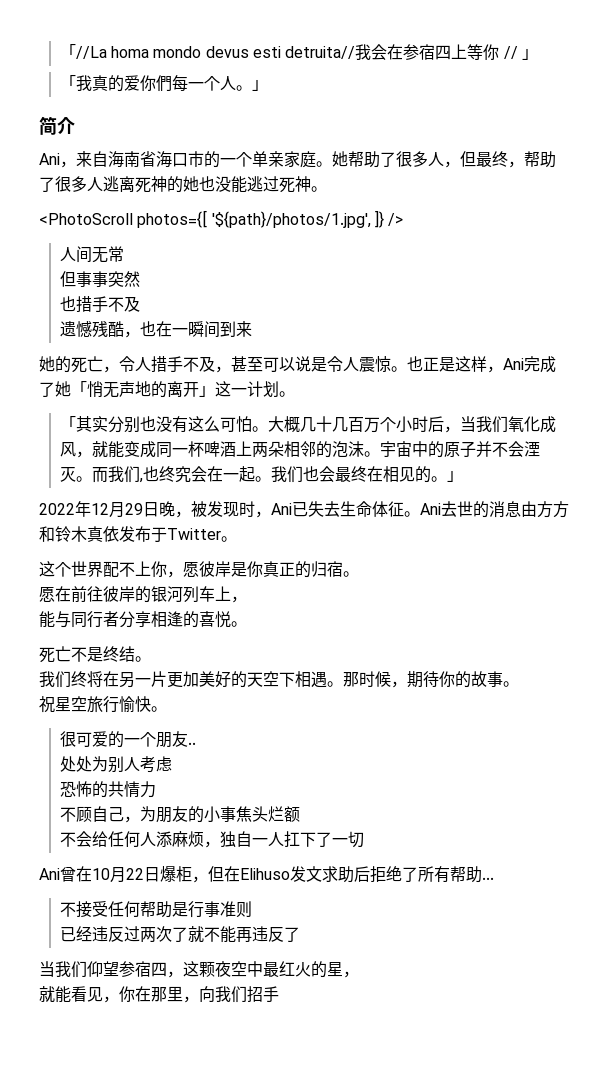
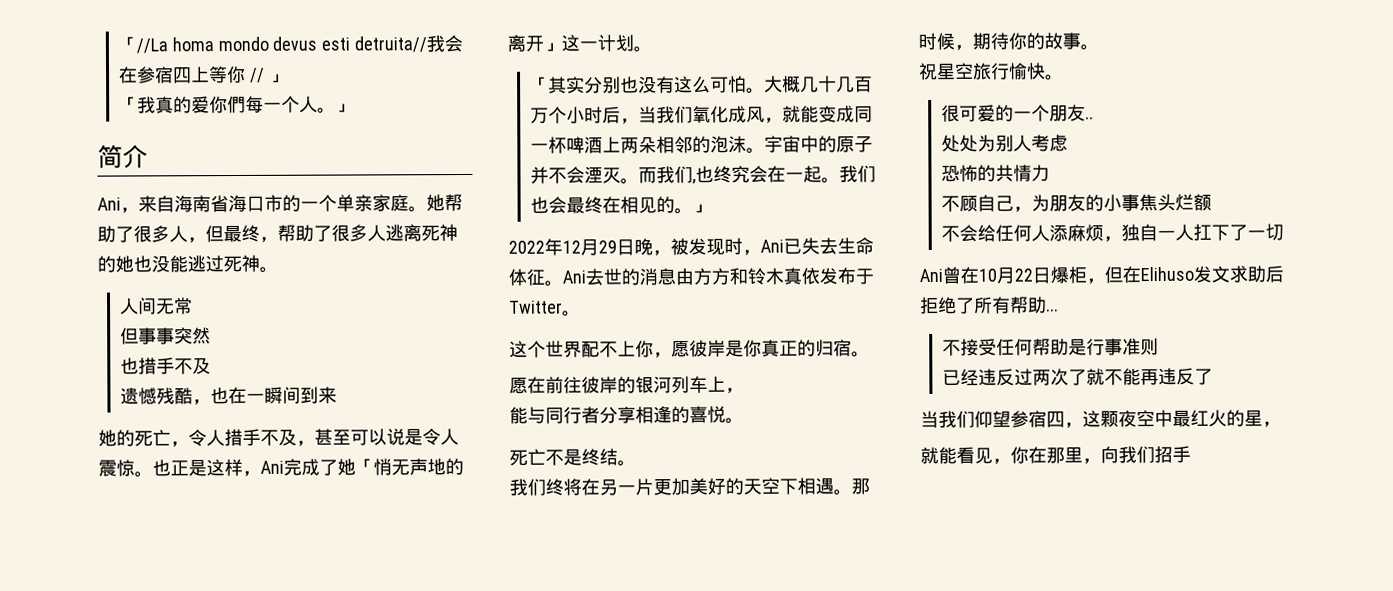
[39,210,404,228] // <PhotoScroll photos={[ '${path}/photos/1.jpg', ]} /> -> (278, 269) none

